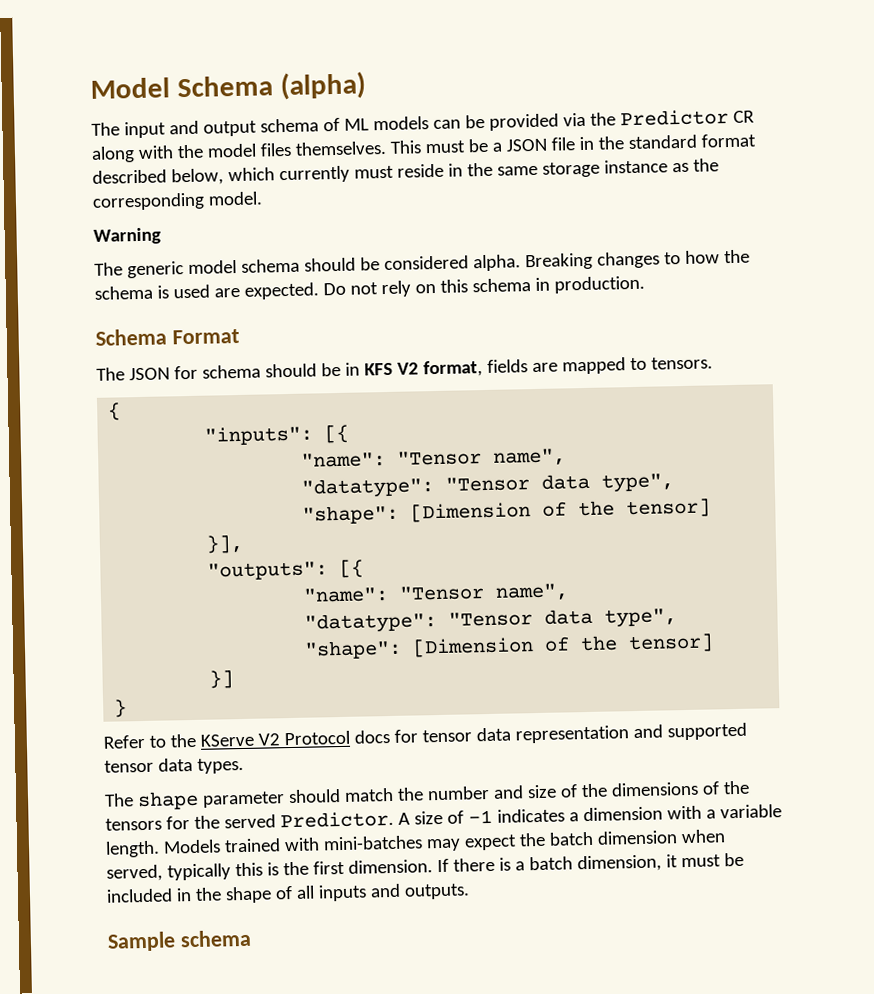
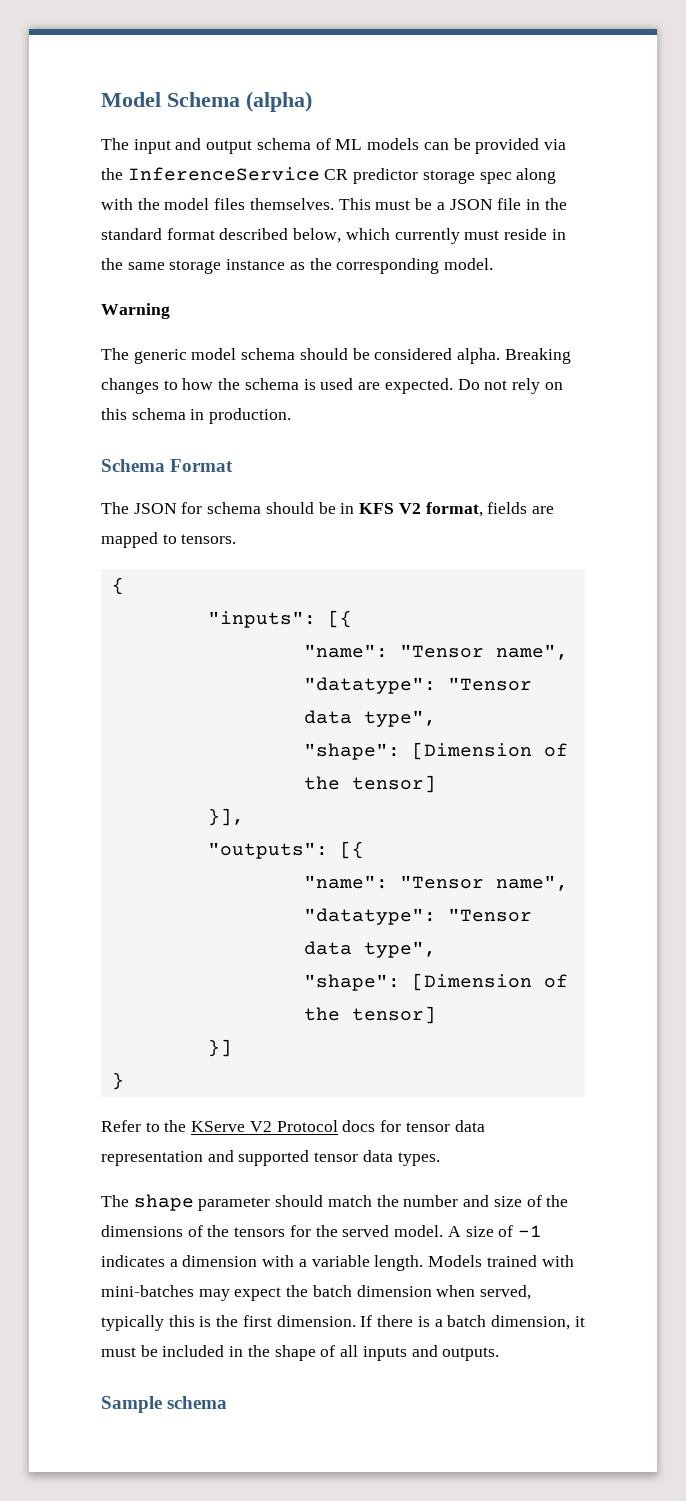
[619,109,755,127] Predictor CR -> [127,167,512,184] InferenceService CR predictor storage spec
[279,810,394,829] Predictor. -> [394,1225,444,1237] model.

